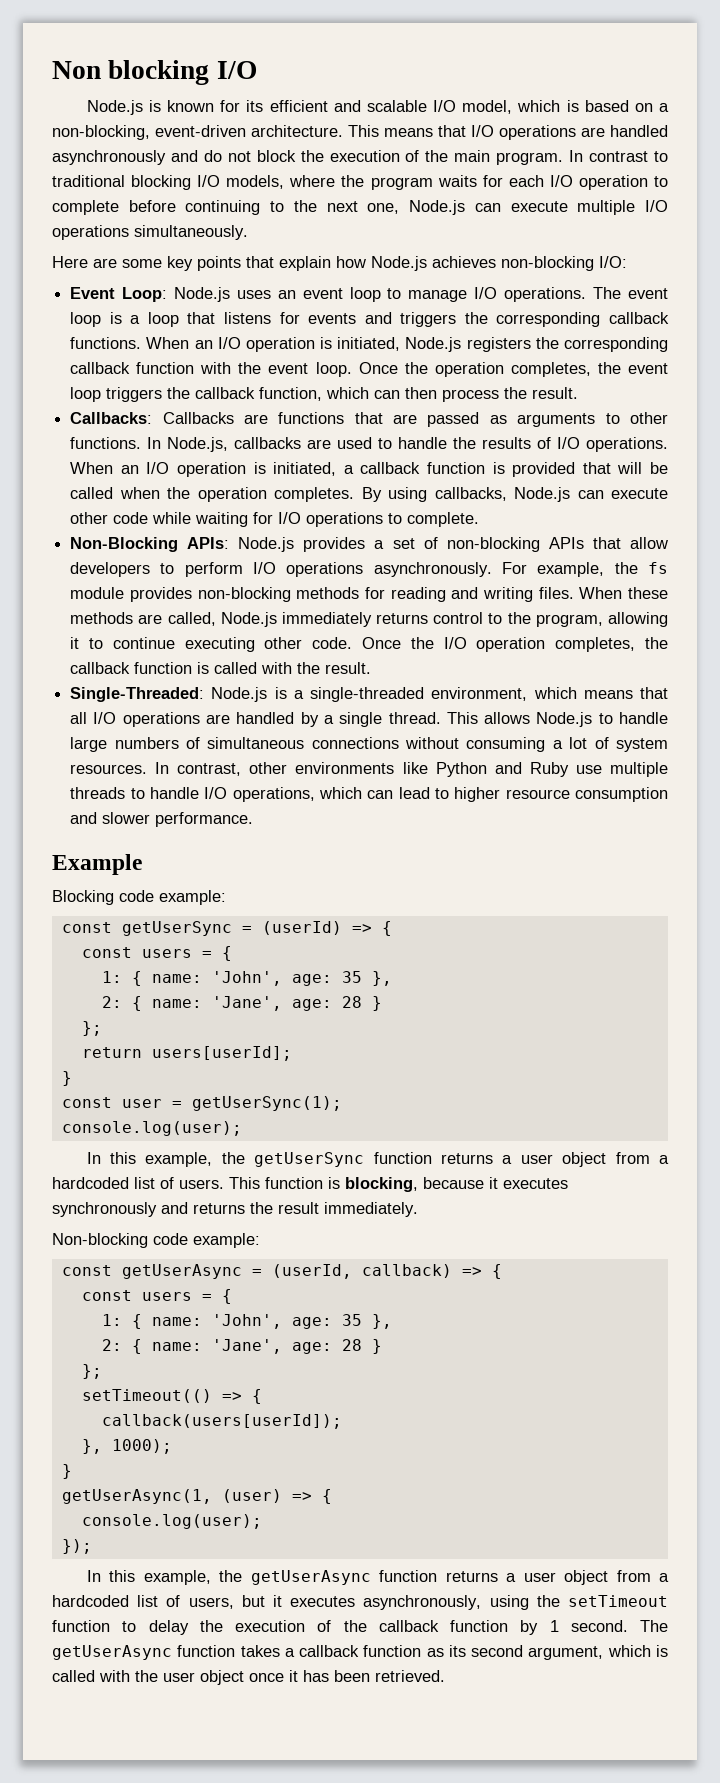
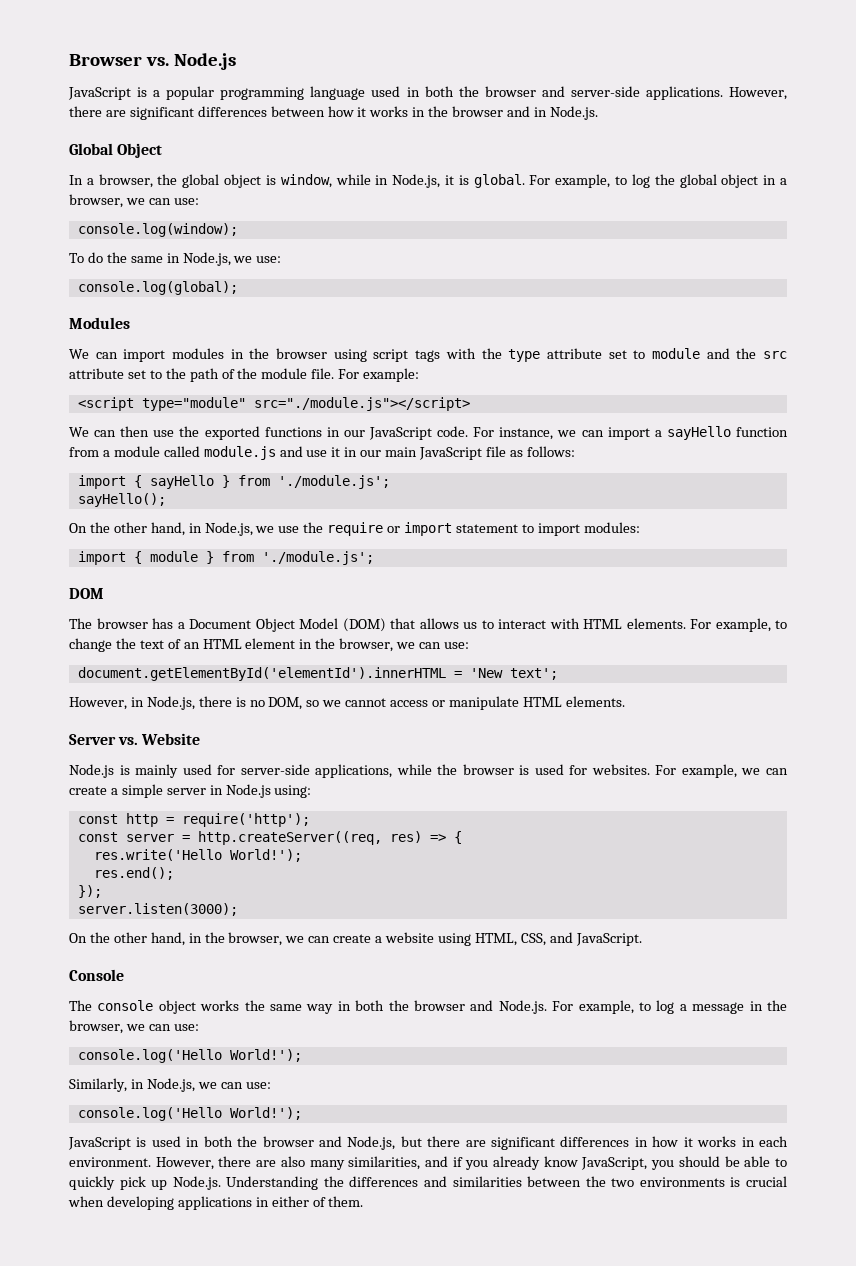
[52,60,257,85] [86,100,669,115] [52,125,668,140] [52,150,668,165] [52,175,668,190] [52,200,669,215] [52,225,248,240] [52,256,627,271] [70,287,669,302] [70,312,669,327] [70,337,668,352] [70,362,668,377] [70,387,579,402] [70,412,668,427] [70,437,668,452] [70,462,668,477] [70,487,669,502] [70,512,480,527] [70,537,668,552] [70,562,668,577] [70,587,668,602] [70,612,668,627] [70,637,668,652] [70,662,372,674] [70,687,668,702] [70,712,669,727] [70,737,668,752] [70,762,668,777] [70,787,669,802] [70,812,254,827] [52,854,142,875] [52,890,226,905] [61,921,392,936] [81,946,232,961] [101,971,392,986] [101,996,382,1011] [81,1021,102,1036] [81,1046,292,1061] [61,1071,72,1086] [61,1096,342,1111] [61,1121,242,1136] [86,1152,669,1167] [52,1177,568,1192] [52,1202,418,1217] [52,1233,260,1248] [61,1264,502,1279] [81,1289,232,1304] [101,1314,392,1329] [101,1339,382,1354] [81,1364,102,1379] [81,1389,262,1404] [101,1414,342,1429] [81,1439,172,1454] [61,1464,72,1479] [61,1489,332,1504] [81,1514,262,1529] [61,1539,92,1554] [86,1570,669,1585] [52,1595,668,1610] [52,1620,668,1635] [52,1645,668,1660] [52,1670,445,1685] Non blocking I/O // Node.js is known for its efficient and scalable I/O model, which is based on a non-blocking, event-driven architecture. This means that I/O operations are handled asynchronously and do not block the execution of the main program. In contrast to traditional blocking I/O models, where the program waits for each I/O operation to complete before continuing to the next one, Node.js can execute multiple I/O operations simultaneously. // Here are some key points that explain how Node.js achieves non-blocking I/O: // Event Loop: Node.js uses an event loop to manage I/O operations. The event loop is a loop that listens for events and triggers the corresponding callback functions. When an I/O operation is initiated, Node.js registers the corresponding callback function with the event loop. Once the operation completes, the event loop triggers the callback function, which can then process the result. // Callbacks: Callbacks are functions that are passed as arguments to other functions. In Node.js, callbacks are used to handle the results of I/O operations. When an I/O operation is initiated, a callback function is provided that will be called when the operation completes. By using callbacks, Node.js can execute other code while waiting for I/O operations to complete. // Non-Blocking APIs: Node.js provides a set of non-blocking APIs that allow developers to perform I/O operations asynchronously. For example, the fs module provides non-blocking methods for reading and writing files. When these methods are called, Node.js immediately returns control to the program, allowing it to continue executing other code. Once the I/O operation completes, the callback function is called with the result. // Single-Threaded: Node.js is a single-threaded environment, which means that all I/O operations are handled by a single thread. This allows Node.js to handle large numbers of simultaneous connections without consuming a lot of system resources. In contrast, other environments like Python and Ruby use multiple threads to handle I/O operations, which can lead to higher resource consumption and slower performance. // Example // Blocking code example: // const getUserSync = (userId) => { // const users = { // 1: { name: 'John', age: 35 }, // 2: { name: 'Jane', age: 28 } // }; // return users[userId]; // } // const user = getUserSync(1); // console.log(user); // In this example, the getUserSync function returns a user object from a hardcoded list of users. This function is blocking, because it executes synchronously and returns the result immediately. // Non-blocking code example: // const getUserAsync = (userId, callback) => { // const users = { // 1: { name: 'John', age: 35 }, // 2: { name: 'Jane', age: 28 } // }; // setTimeout(() => { // callback(users[userId]); // }, 1000); // } // getUserAsync(1, (user) => { // console.log(user); // }); // In this example, the getUserAsync function returns a user object from a hardcoded list of users, but it executes asynchronously, using the setTimeout function to delay the execution of the callback function by 1 second. The getUserAsync function takes a callback function as its second argument, which is called with the user object once it has been retrieved. -> [69,53,236,70] [68,86,787,100] [69,106,598,120] [69,143,163,158] [69,174,788,188] [69,194,199,208] [77,223,238,237] [69,252,282,266] [77,281,238,295] [69,317,130,329] [69,348,788,362] [69,368,420,382] [77,397,470,411] [69,426,788,440] [69,446,575,460] [77,475,390,489] [77,493,166,507] [69,522,640,536] [77,551,374,565] [69,588,104,599] [69,618,787,632] [69,638,469,652] [77,667,558,681] [69,696,625,710] [69,733,201,745] [69,764,788,778] [69,784,312,798] [77,813,310,827] [77,831,462,845] [93,849,302,862] [93,867,174,880] [77,885,102,898] [77,903,238,916] [69,932,642,946] [69,969,124,981] [69,1000,787,1014] [69,1020,199,1034] [77,1049,302,1063] [69,1078,271,1092] [77,1107,302,1121] [68,1136,789,1150] [69,1156,788,1170] [69,1176,787,1190] [68,1196,364,1210] Browser vs. Node.js // JavaScript is a popular programming language used in both the browser and server-side applications. However, there are significant differences between how it works in the browser and in Node.js. // Global Object // In a browser, the global object is window, while in Node.js, it is global. For example, to log the global object in a browser, we can use: // console.log(window); // To do the same in Node.js, we use: // console.log(global); // Modules // We can import modules in the browser using script tags with the type attribute set to module and the src attribute set to the path of the module file. For example: // <script type="module" src="./module.js"></script> // We can then use the exported functions in our JavaScript code. For instance, we can import a sayHello function from a module called module.js and use it in our main JavaScript file as follows: // import { sayHello } from './module.js'; // sayHello(); // On the other hand, in Node.js, we use the require or import statement to import modules: // import { module } from './module.js'; // DOM // The browser has a Document Object Model (DOM) that allows us to interact with HTML elements. For example, to change the text of an HTML element in the browser, we can use: // document.getElementById('elementId').innerHTML = 'New text'; // However, in Node.js, there is no DOM, so we cannot access or manipulate HTML elements. // Server vs. Website // Node.js is mainly used for server-side applications, while the browser is used for websites. For example, we can create a simple server in Node.js using: // const http = require('http'); // const server = http.createServer((req, res) => { // res.write('Hello World!'); // res.end(); // }); // server.listen(3000); // On the other hand, in the browser, we can create a website using HTML, CSS, and JavaScript. // Console // The console object works the same way in both the browser and Node.js. For example, to log a message in the browser, we can use: // console.log('Hello World!'); // Similarly, in Node.js, we can use: // console.log('Hello World!'); // JavaScript is used in both the browser and Node.js, but there are significant differences in how it works in each environment. However, there are also many similarities, and if you already know JavaScript, you should be able to quickly pick up Node.js. Understanding the differences and similarities between the two environments is crucial when developing applications in either of them.

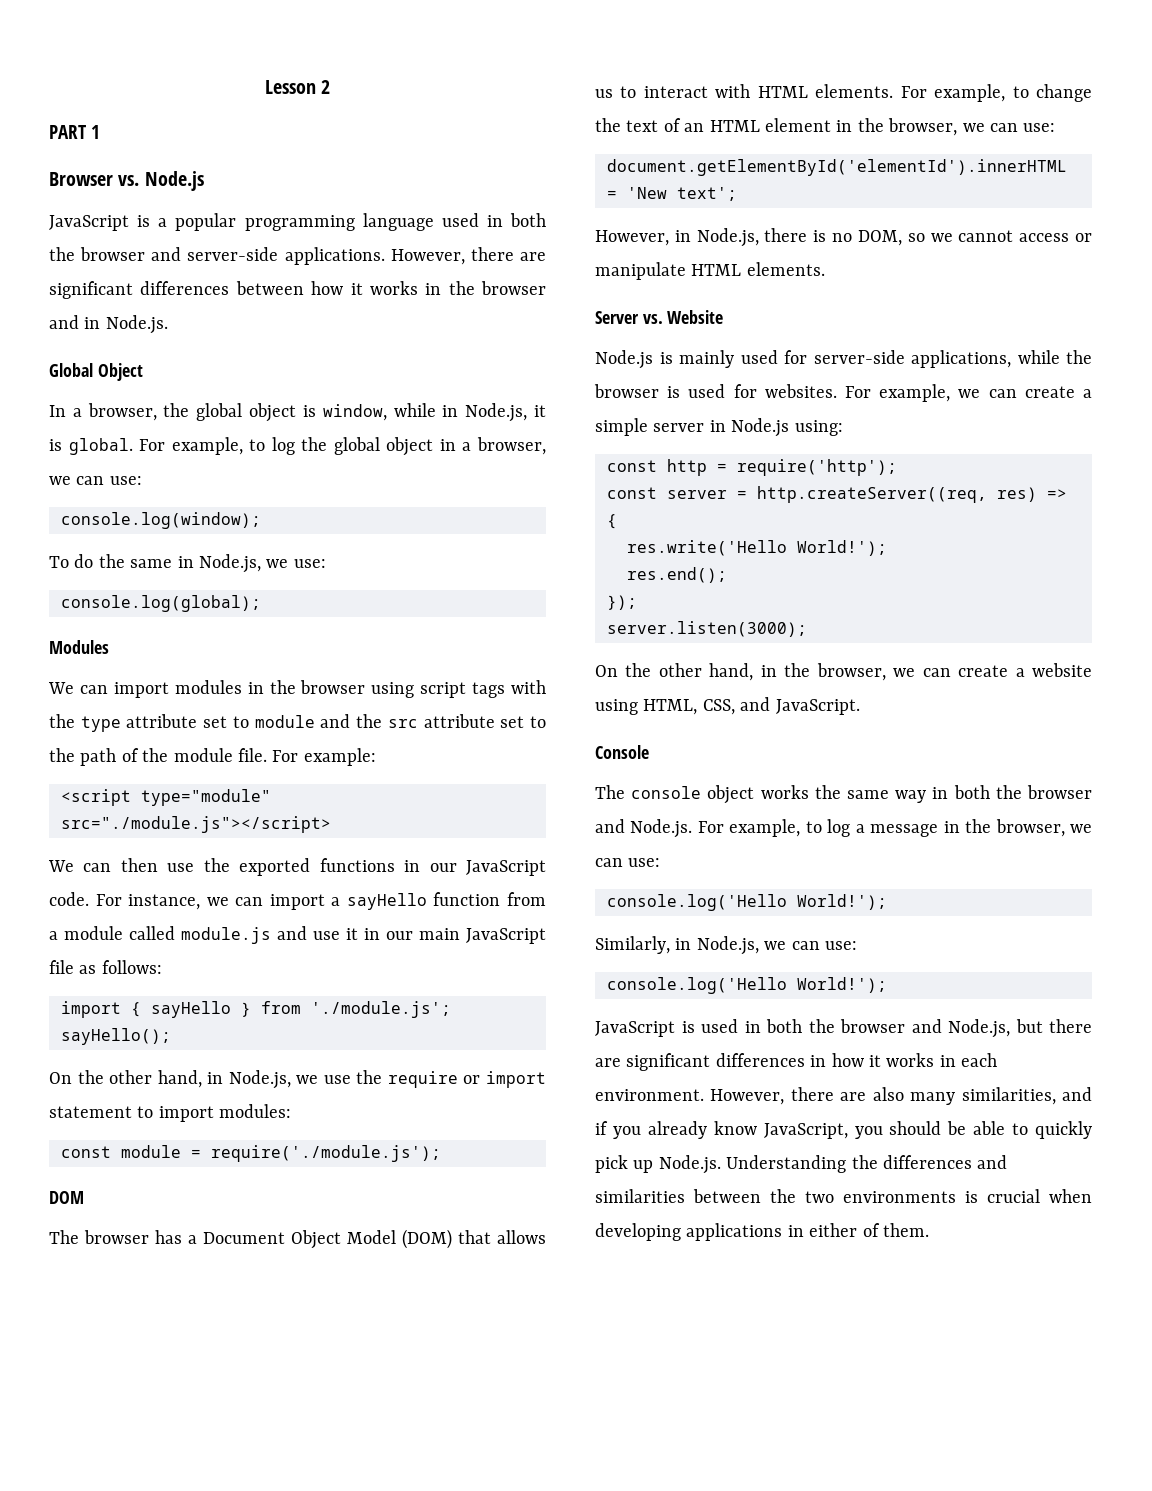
(69, 60) none -> [264,80,331,94] [49,125,100,139] Lesson 2 // PART 1 //
[77,551,374,565] import { module } from './module.js'; -> [61,1145,441,1162] const module = require('./module.js');

